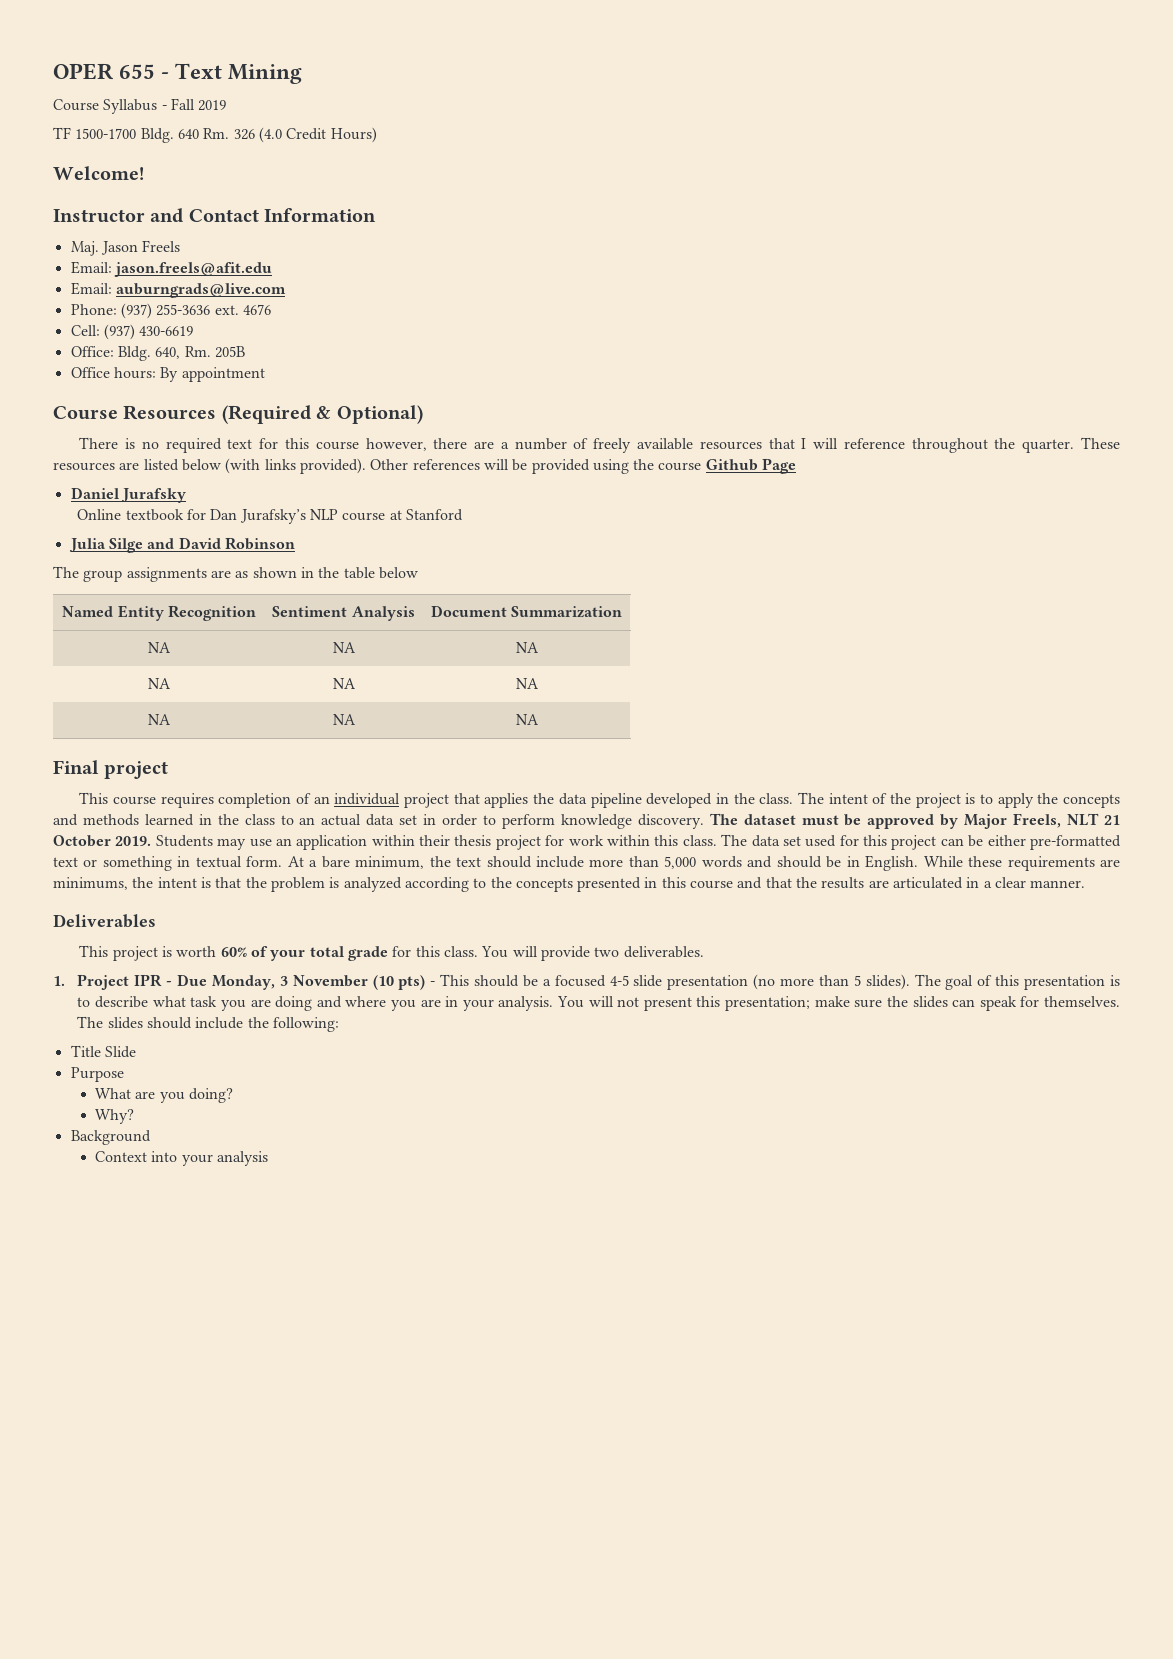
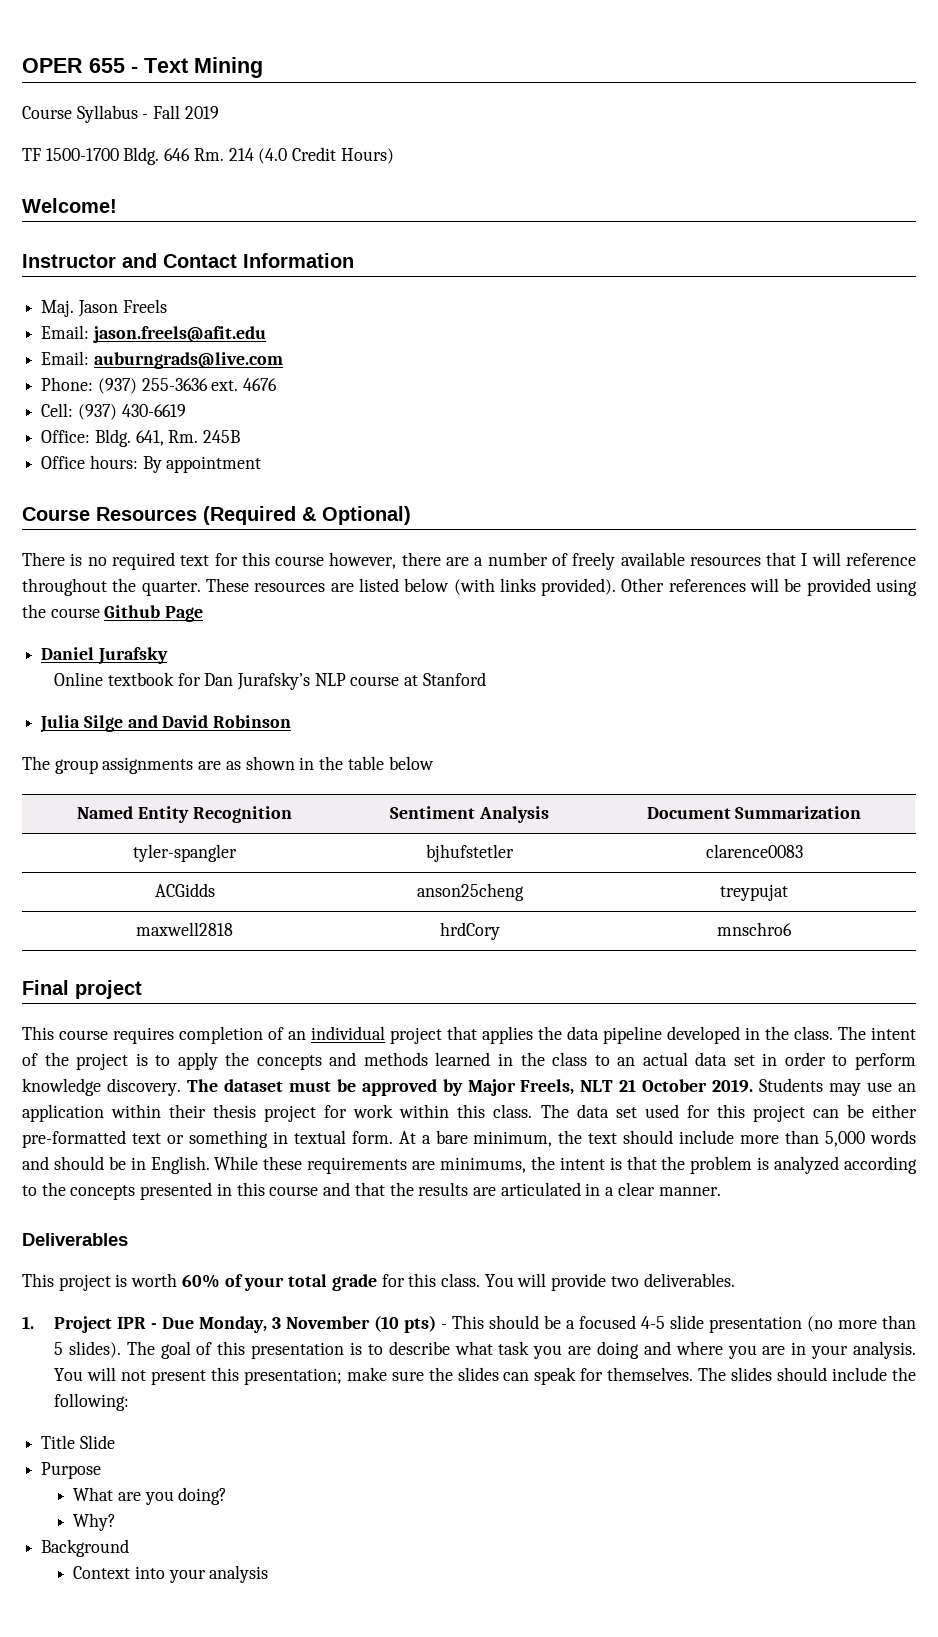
[177,128,255,140] 640 Rm. 326 -> [164,148,254,161] 646 Rm. 214
[155,346,245,359] 640, Rm. 205B -> [135,430,241,446] 641, Rm. 245B
[148,642,171,653] [332,642,356,653] [515,642,539,653] [148,678,171,689] [332,678,356,689] [515,678,539,689] [148,714,171,725] [332,714,356,725] [515,714,539,725] NA | NA | NA // NA | NA | NA // NA | NA | NA -> [133,844,237,862] [426,844,514,862] [705,844,803,858] [154,883,215,897] [416,883,524,901] [720,884,788,901] [136,922,233,936] [439,922,500,940] [717,922,792,936] tyler-spangler | bjhufstetler | clarence0083 // ACGidds | anson25cheng | treypujat // maxwell2818 | hrdCory | mnschro6

